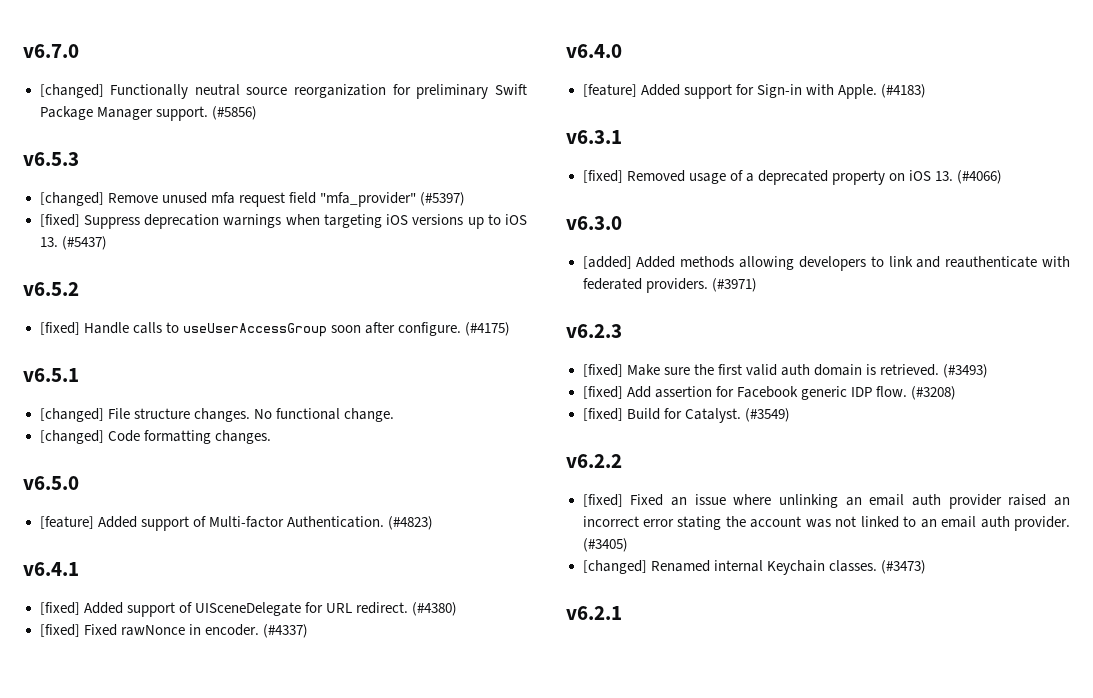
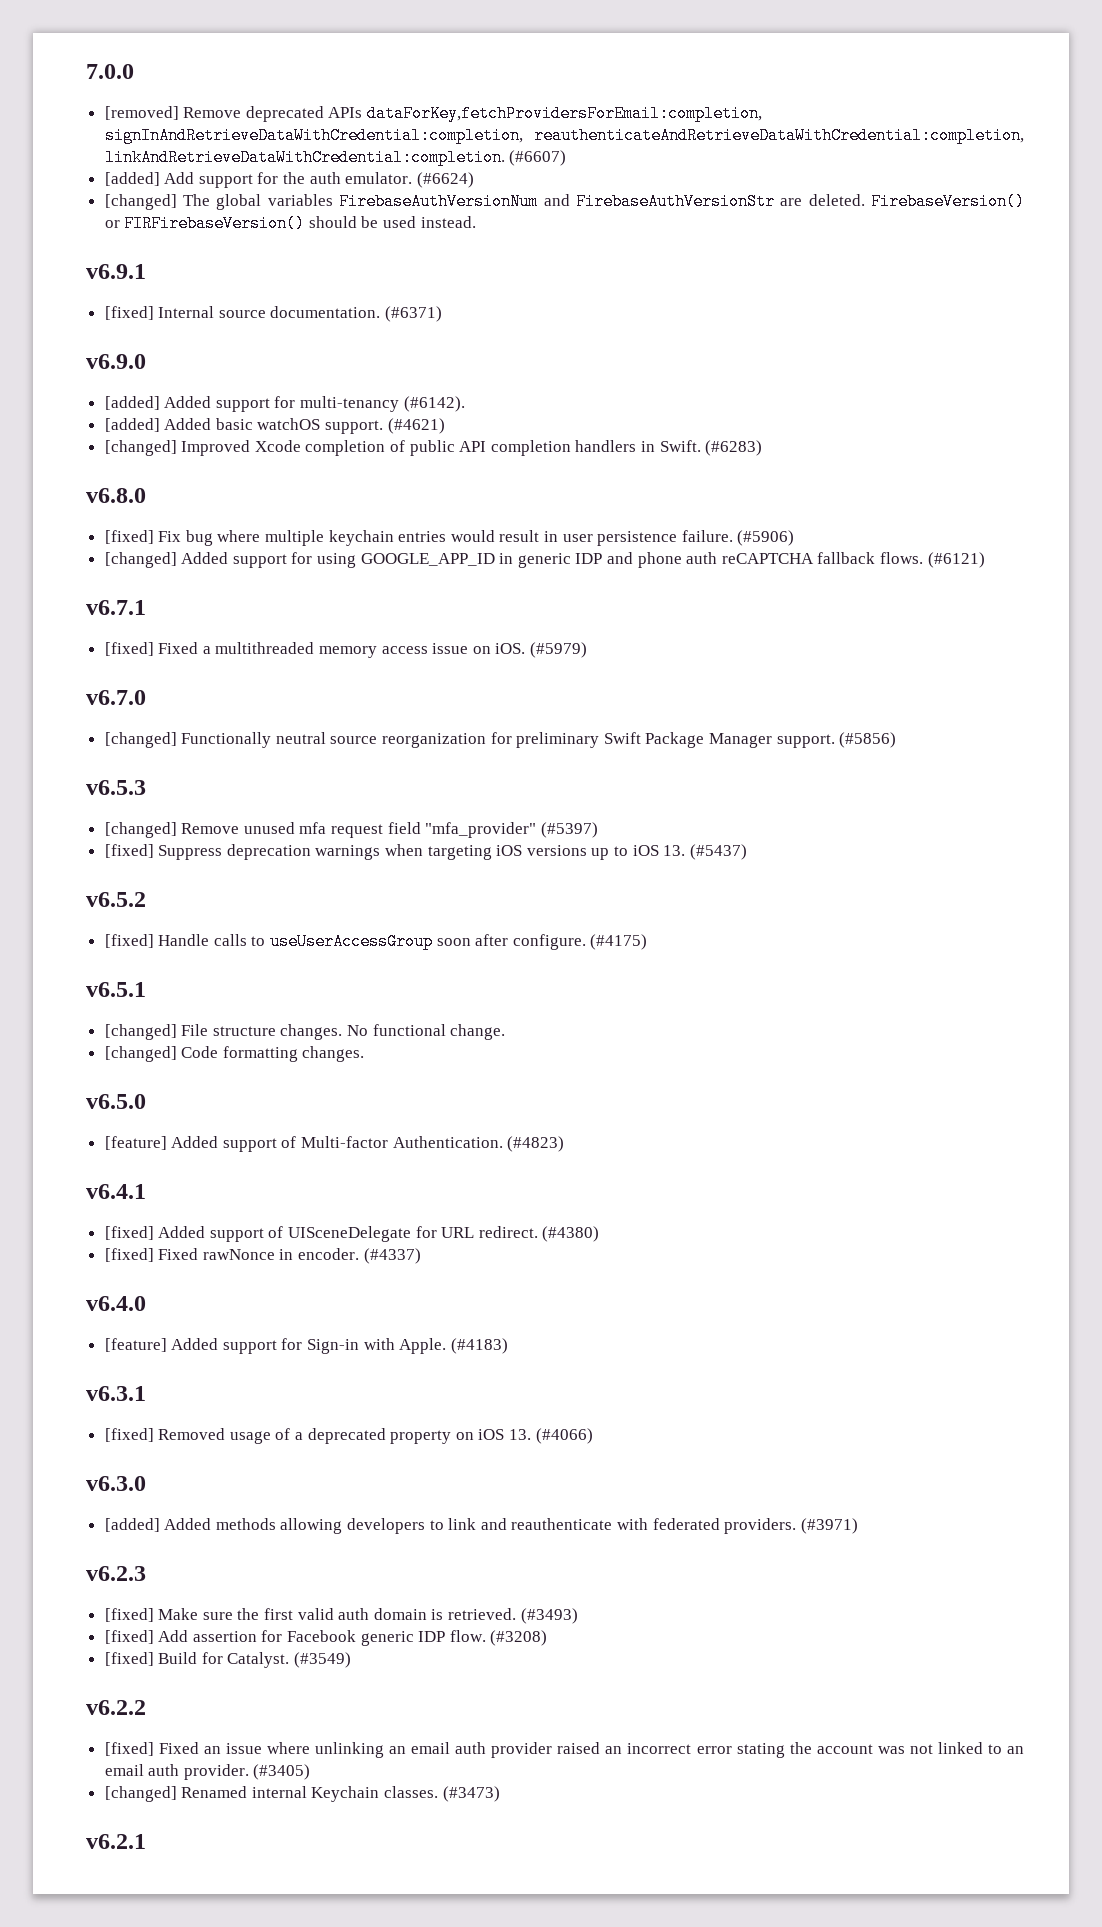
(23, 51) none -> [86,64,134,79] [104,105,763,122] [104,127,1024,144] [104,149,567,166] [104,172,474,188] [104,193,1025,210] [104,215,476,232] [86,264,146,279] [104,306,443,322] [86,354,146,369] [104,396,465,412] [104,418,445,434] [104,440,763,456] [86,488,146,503] [104,530,795,546] [104,552,985,568] [86,600,146,615] [104,642,588,658] 7.0.0 // [removed] Remove deprecated APIs dataForKey,fetchProvidersForEmail:completion, signInAndRetrieveDataWithCredential:completion, reauthenticateAndRetrieveDataWithCredential:completion, linkAndRetrieveDataWithCredential:completion. (#6607) // [added] Add support for the auth emulator. (#6624) // [changed] The global variables FirebaseAuthVersionNum and FirebaseAuthVersionStr are deleted. FirebaseVersion() or FIRFirebaseVersion() should be used instead. // v6.9.1 // [fixed] Internal source documentation. (#6371) // v6.9.0 // [added] Added support for multi-tenancy (#6142). // [added] Added basic watchOS support. (#4621) // [changed] Improved Xcode completion of public API completion handlers in Swift. (#6283) // v6.8.0 // [fixed] Fix bug where multiple keychain entries would result in user persistence failure. (#5906) // [changed] Added support for using GOOGLE_APP_ID in generic IDP and phone auth reCAPTCHA fallback flows. (#6121) // v6.7.1 // [fixed] Fixed a multithreaded memory access issue on iOS. (#5979) //

